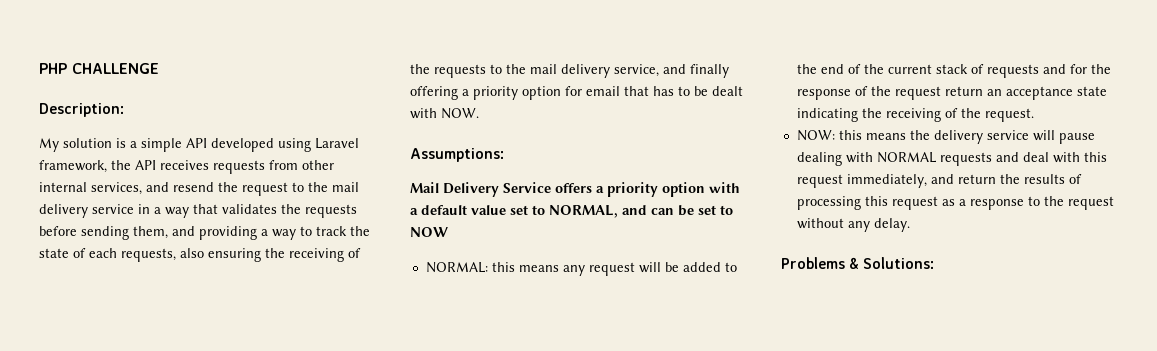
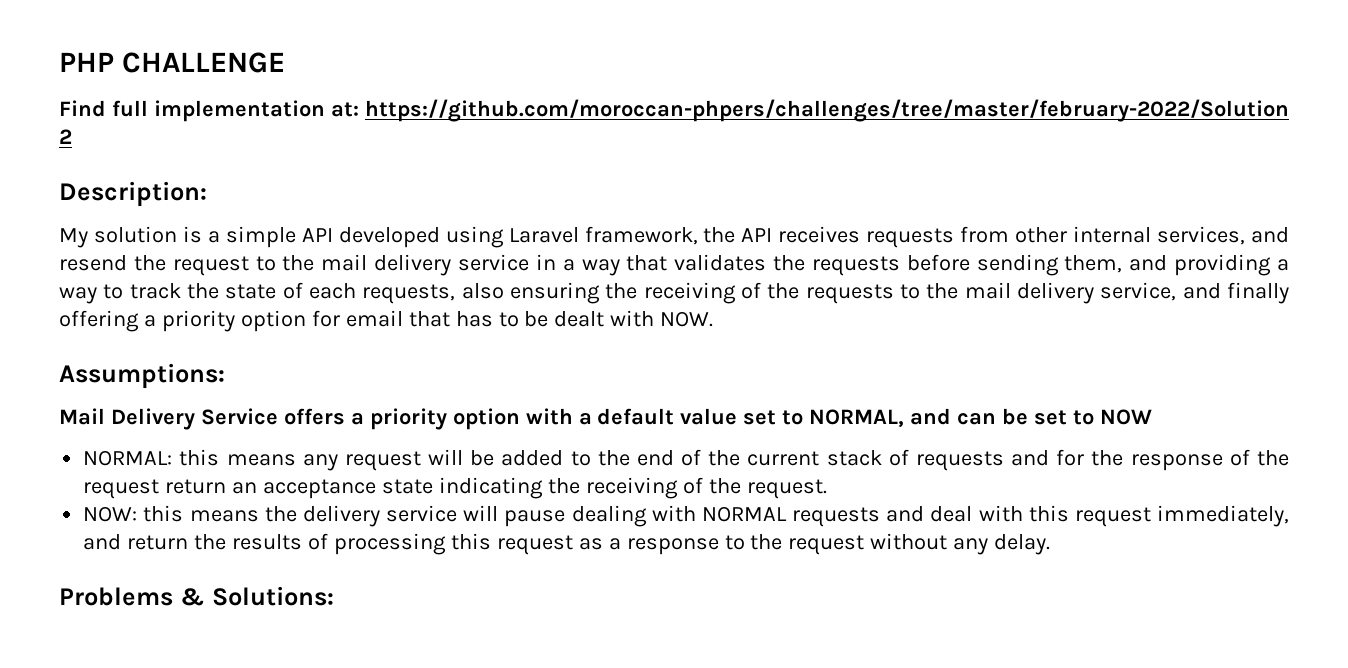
(159, 68) none -> [59,99,1289,122] [59,129,72,144] // Find full implementation at: https://github.com/moroccan-phpers/challenges/tree/master/february-2022/Solution 2

